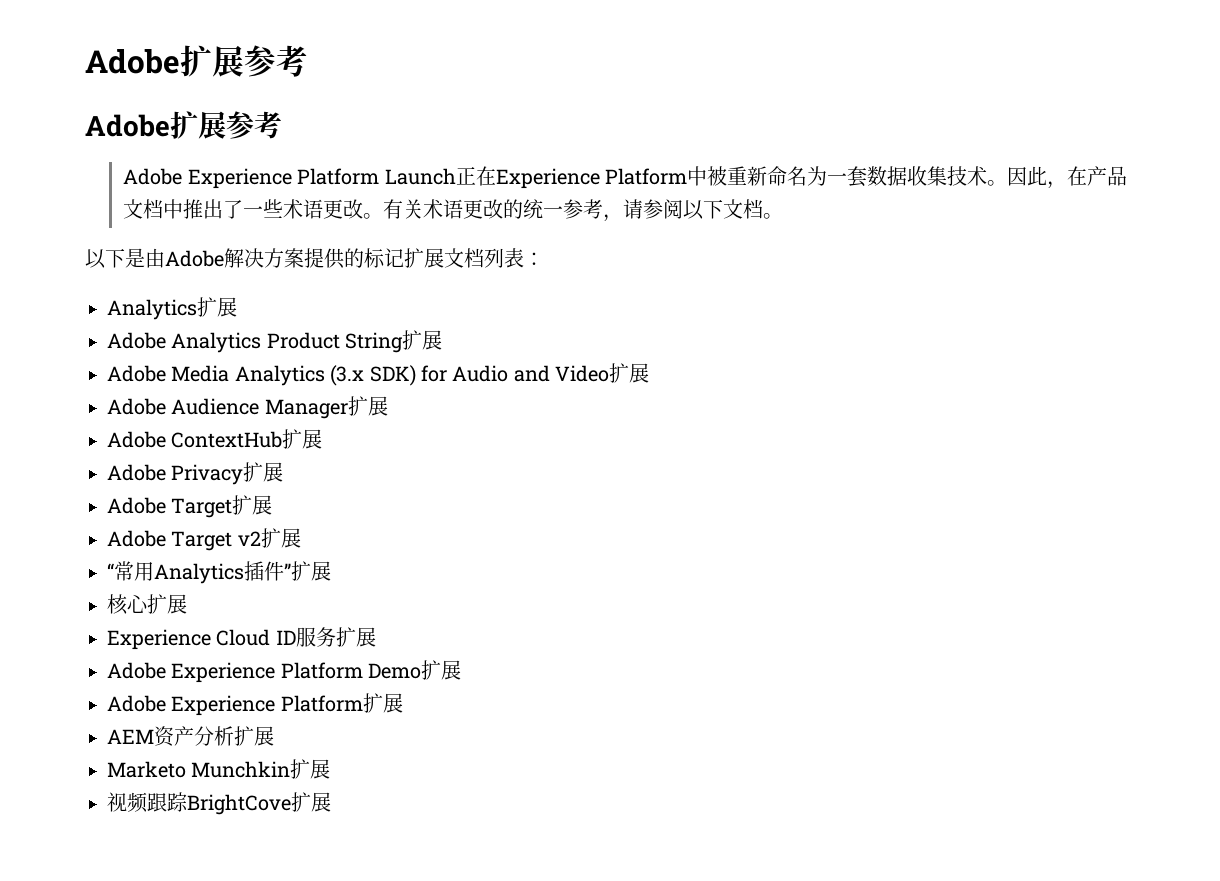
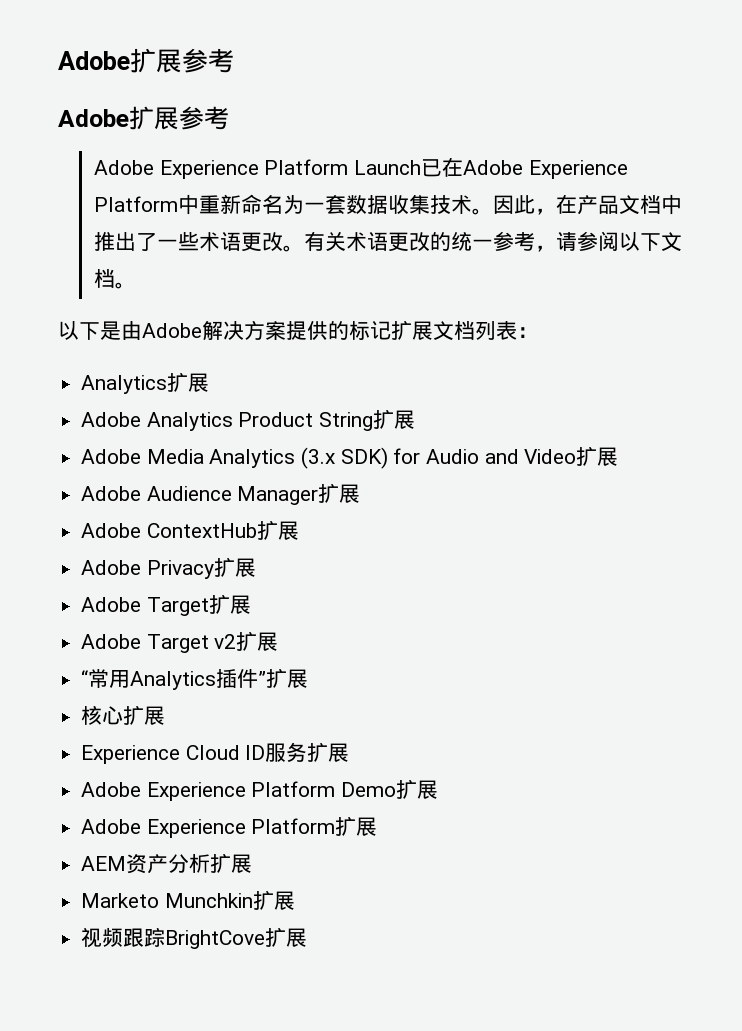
[455,166,496,186] 正在 -> [421,157,524,177] 已在Adobe
[707,166,728,186] 被 -> (200, 204) none

